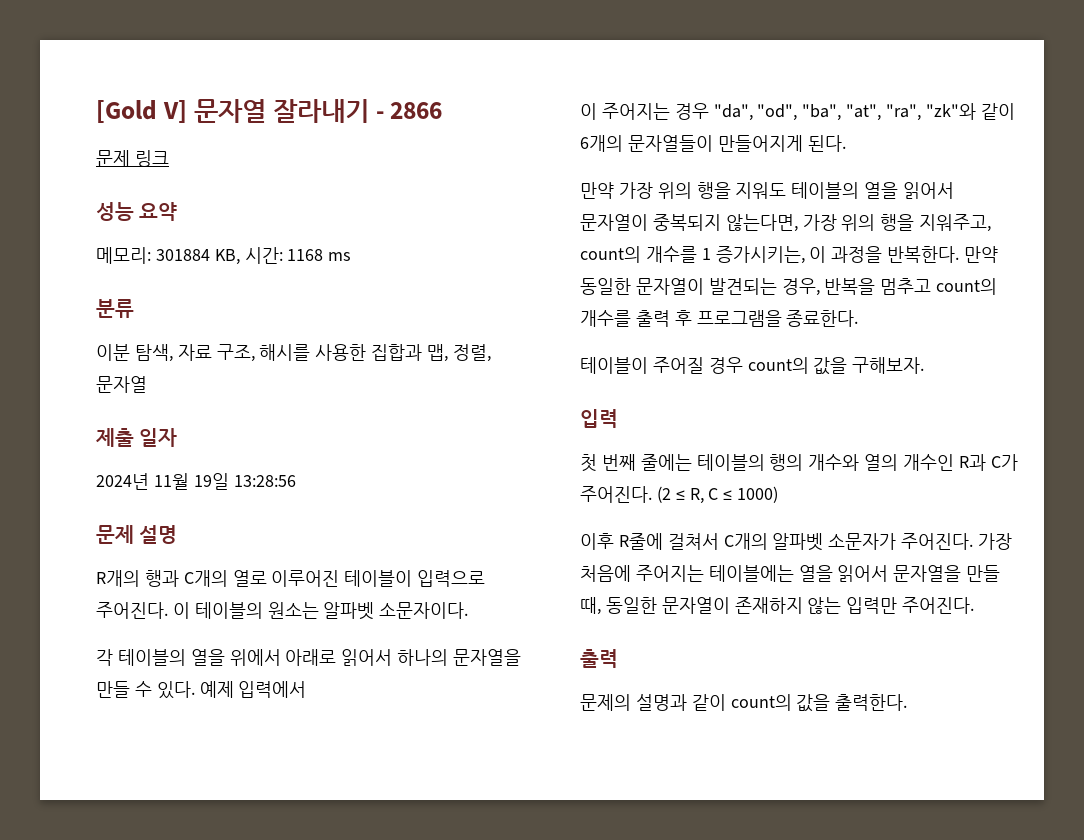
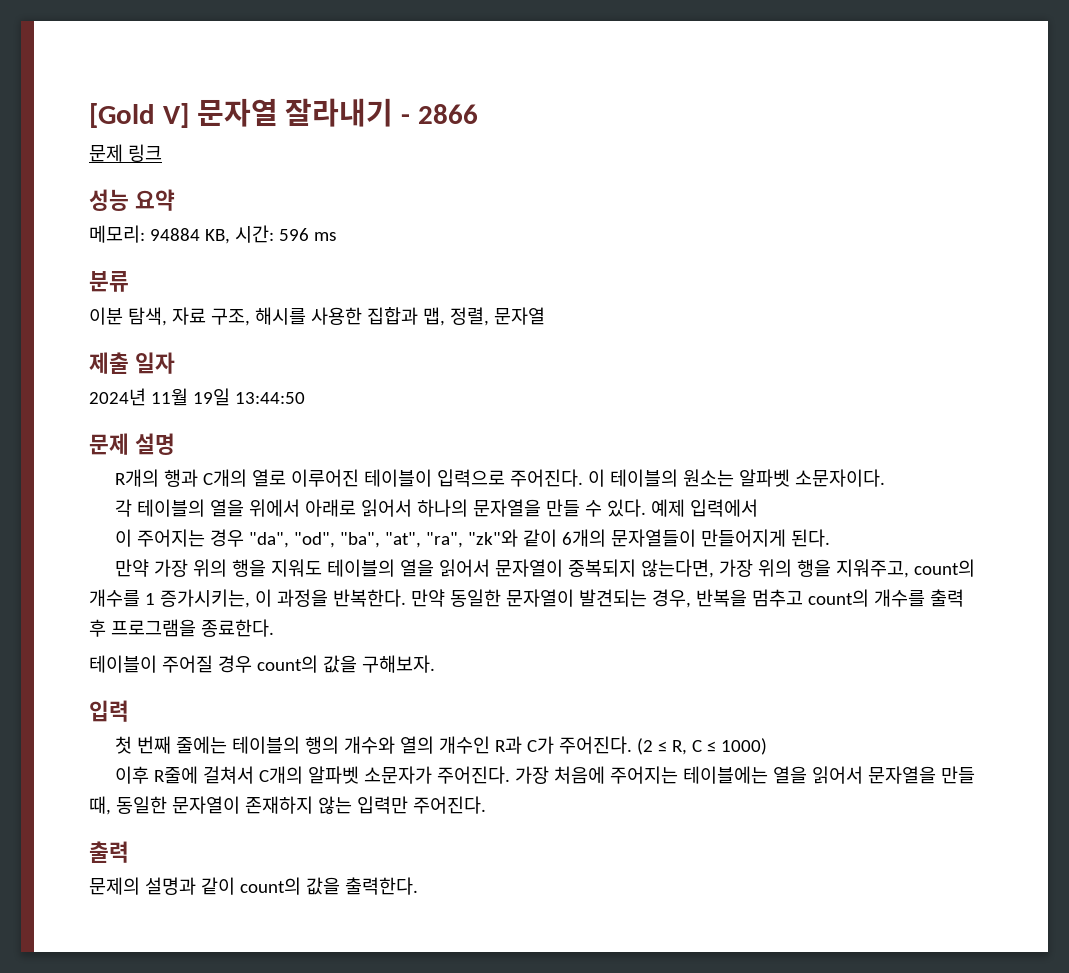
[155,249,210,261] 301884 -> [149,228,200,241] 94884
[287,249,324,261] 1168 -> [278,228,309,241] 596
[233,475,296,487] 13:28:56 -> [234,392,305,404] 13:44:50

